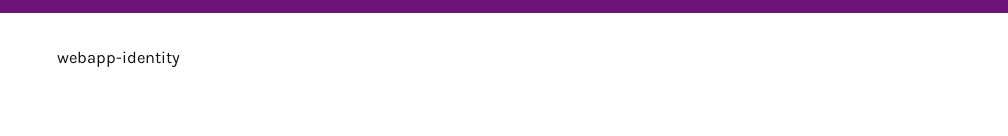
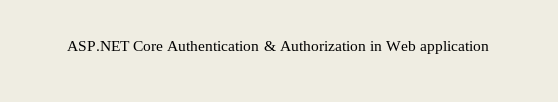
[57,51,180,68] webapp-identity -> [67,41,490,54] ASP.NET Core Authentication & Authorization in Web application

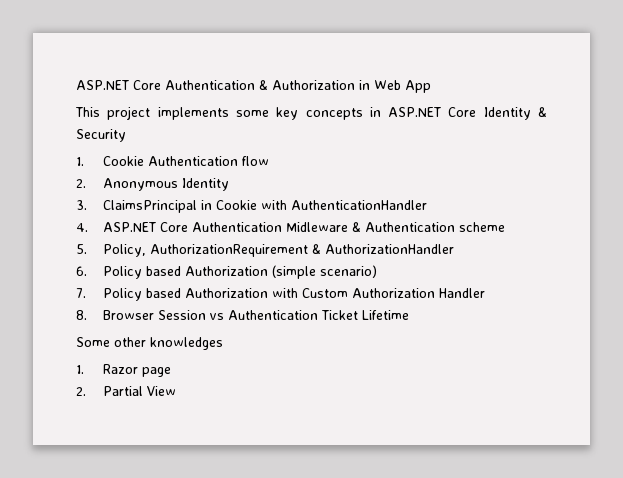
[420,41,490,54] application -> [404,80,431,93] [75,106,547,120] [76,129,126,142] [76,156,270,166] [76,178,230,191] [76,200,428,213] [76,222,506,232] [76,244,455,257] [76,265,378,279] [76,288,486,301] [76,310,410,320] [76,337,223,350] [76,364,172,377] [76,386,177,396] App // This project implements some key concepts in ASP.NET Core Identity & Security // 1. Cookie Authentication flow // 2. Anonymous Identity // 3. ClaimsPrincipal in Cookie with AuthenticationHandler // 4. ASP.NET Core Authentication Midleware & Authentication scheme // 5. Policy, AuthorizationRequirement & AuthorizationHandler // 6. Policy based Authorization (simple scenario) // 7. Policy based Authorization with Custom Authorization Handler // 8. Browser Session vs Authentication Ticket Lifetime // Some other knowledges // 1. Razor page // 2. Partial View

